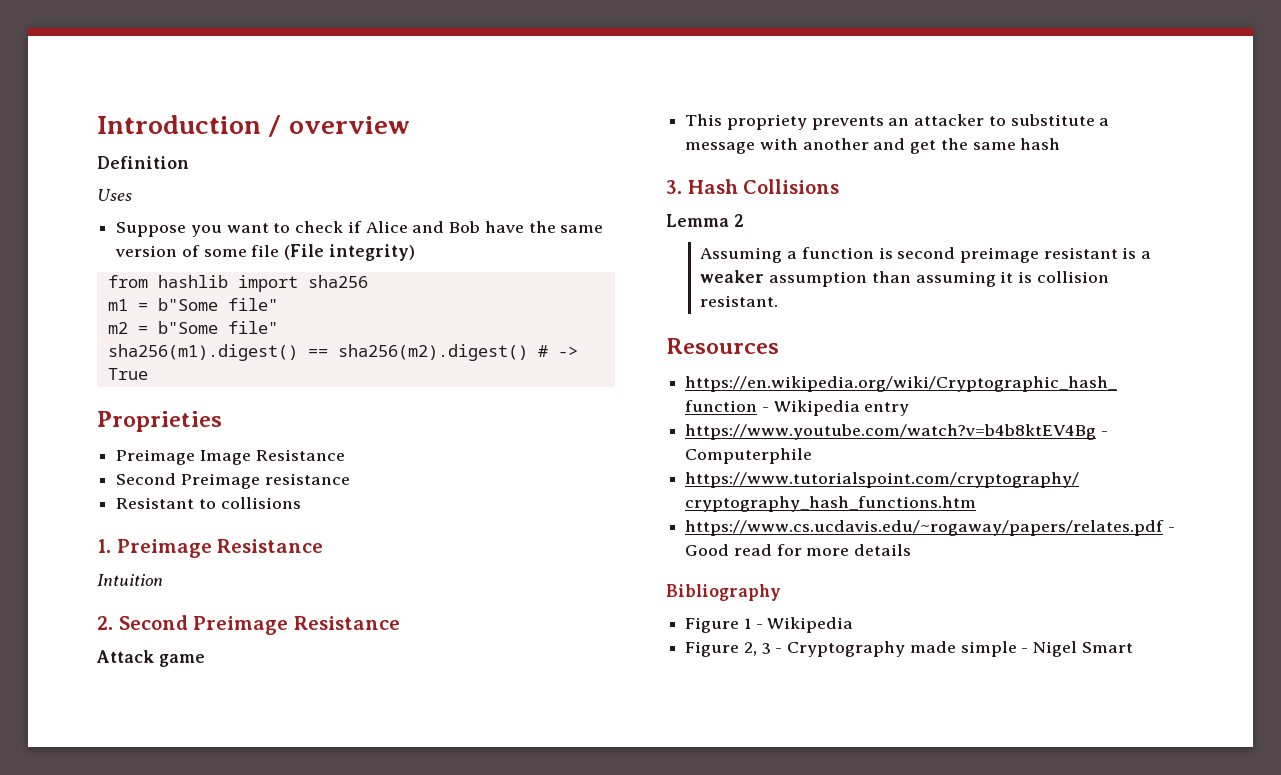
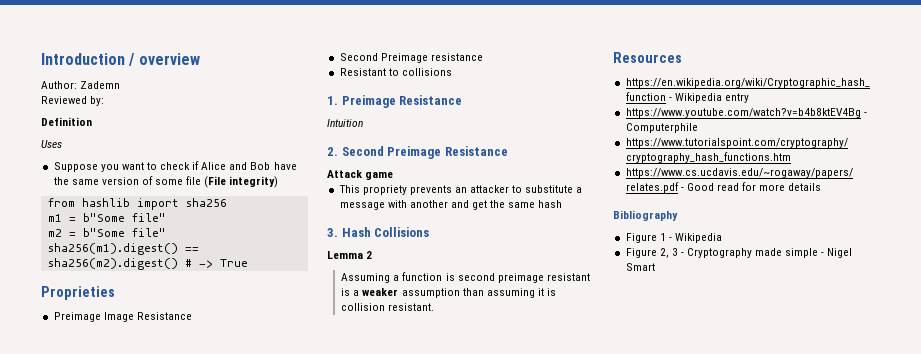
(410, 125) none -> [41,81,121,89] [41,96,105,106] // Author: Zademn // Reviewed by:

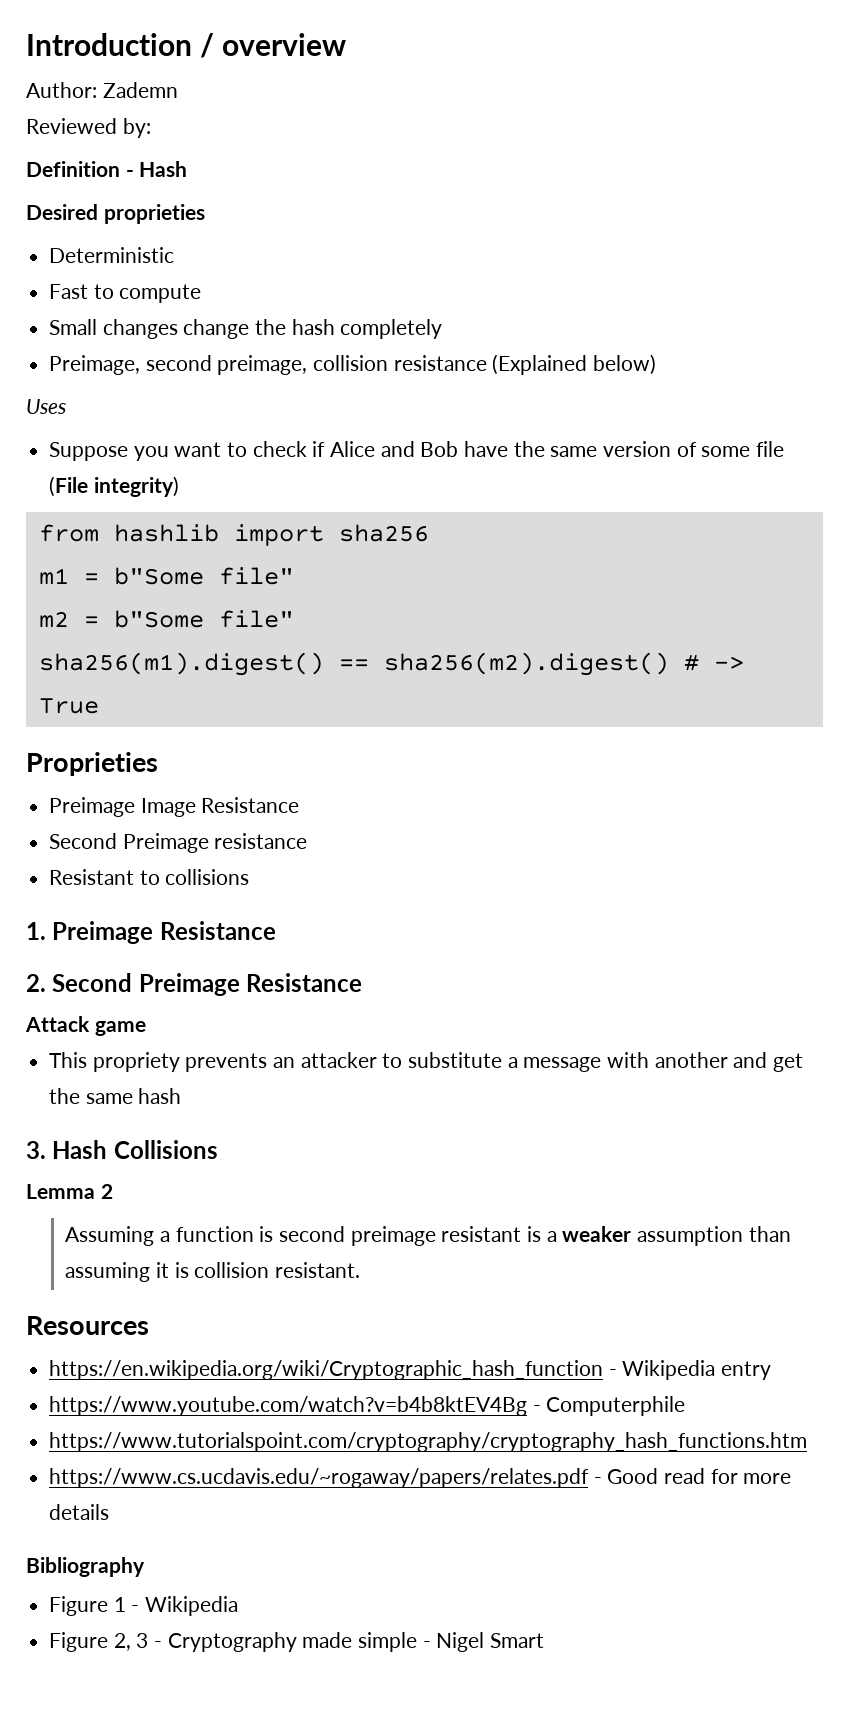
(92, 121) none -> [125,161,188,177] [26,204,205,224] [49,247,175,263] [49,284,202,303] [49,319,443,339] [49,354,657,375] - Hash // Desired proprieties // Deterministic // Fast to compute // Small changes change the hash completely // Preimage, second preimage, collision resistance (Explained below)
[327,119,363,127] // Intuition -> (276, 930) none

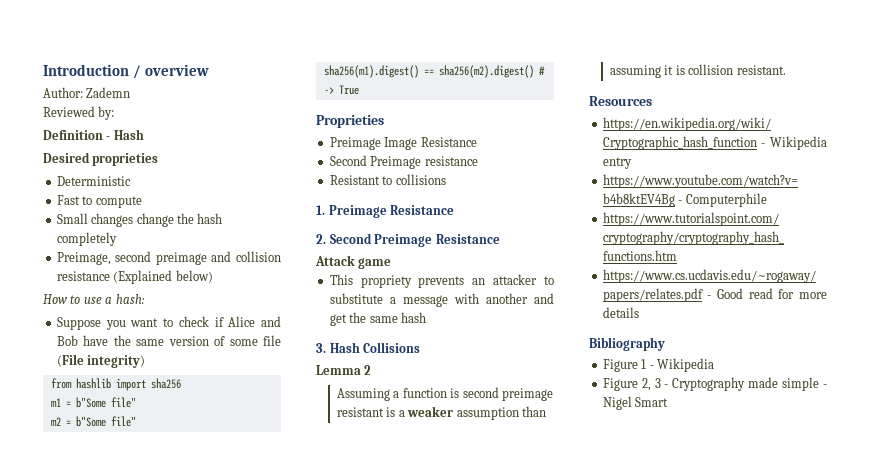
[217,355,308,375] preimage, -> [155,251,232,265] preimage and
[26,399,66,414] Uses -> [43,294,145,304] How to use a hash:

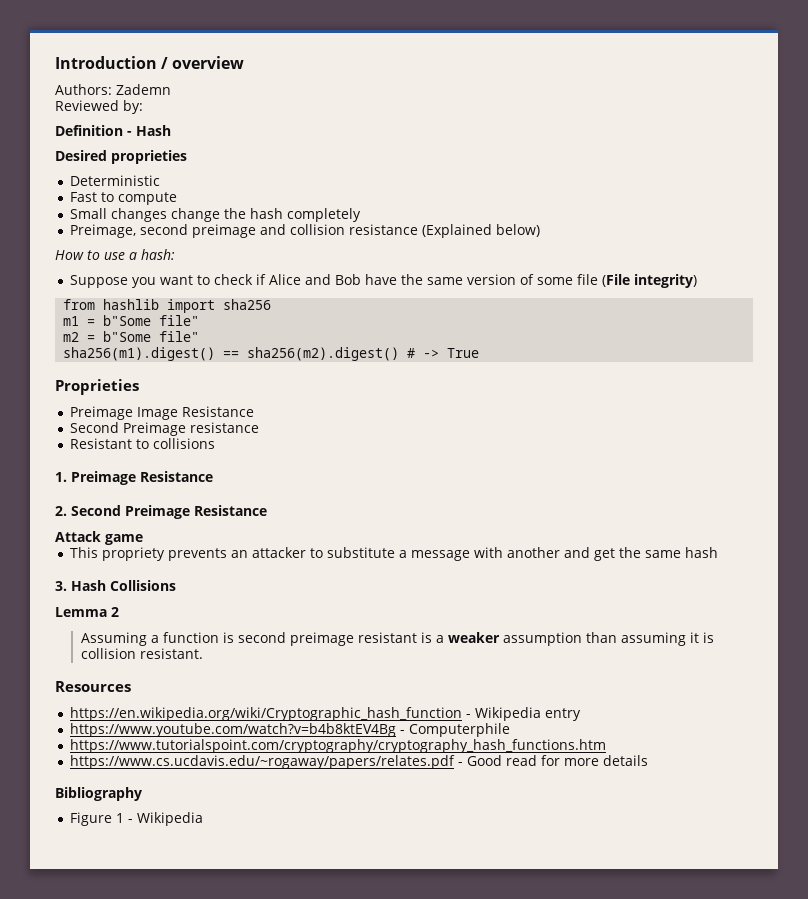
[43,87,83,98] Author: -> [55,84,112,95] Authors:
[602,377,827,391] [602,396,669,410] // Figure 2, 3 - Cryptography made simple - Nigel Smart -> (203, 819) none

